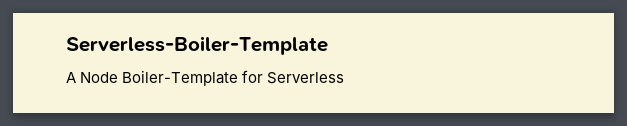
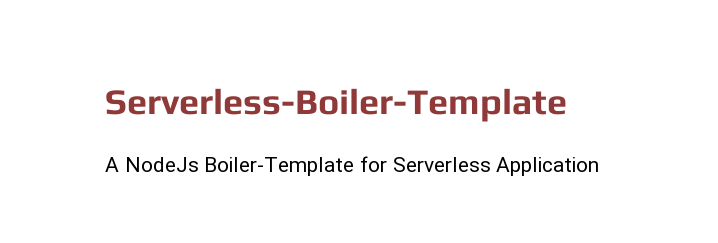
[80,72,119,83] Node -> [124,157,199,172] NodeJs
(345, 78) none -> [496,157,600,176] Application

